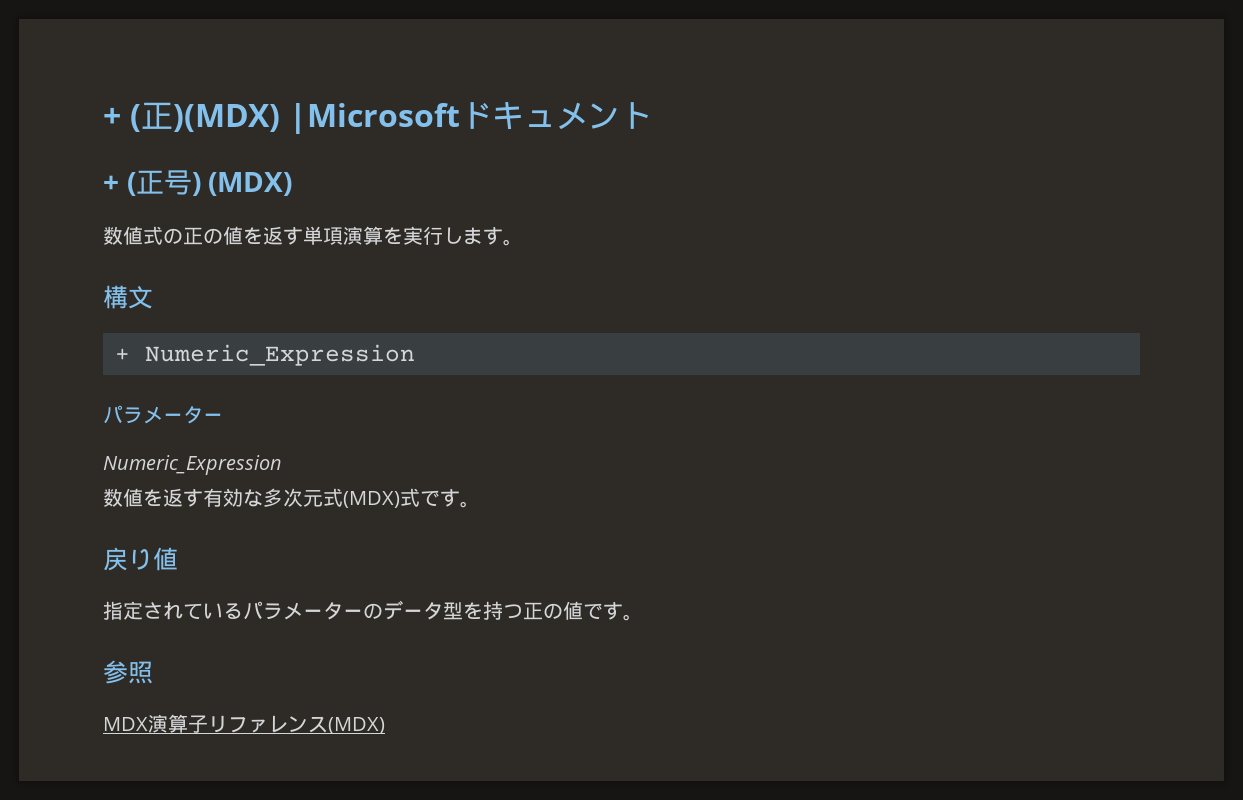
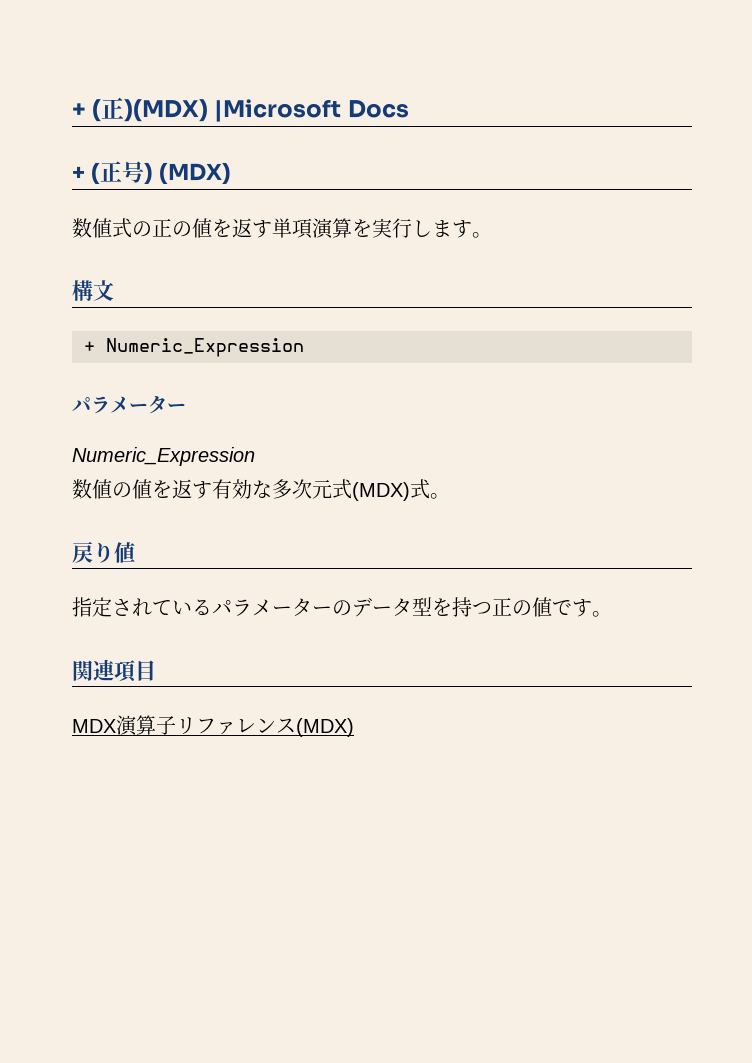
[459,102,652,130] ドキュメント -> [347,100,409,118] Docs
(143, 497) none -> [112,479,152,499] の値
[420,489,460,507] です -> (430, 489) none
[103,660,153,684] 参照 -> [72,659,156,682] 関連項目

